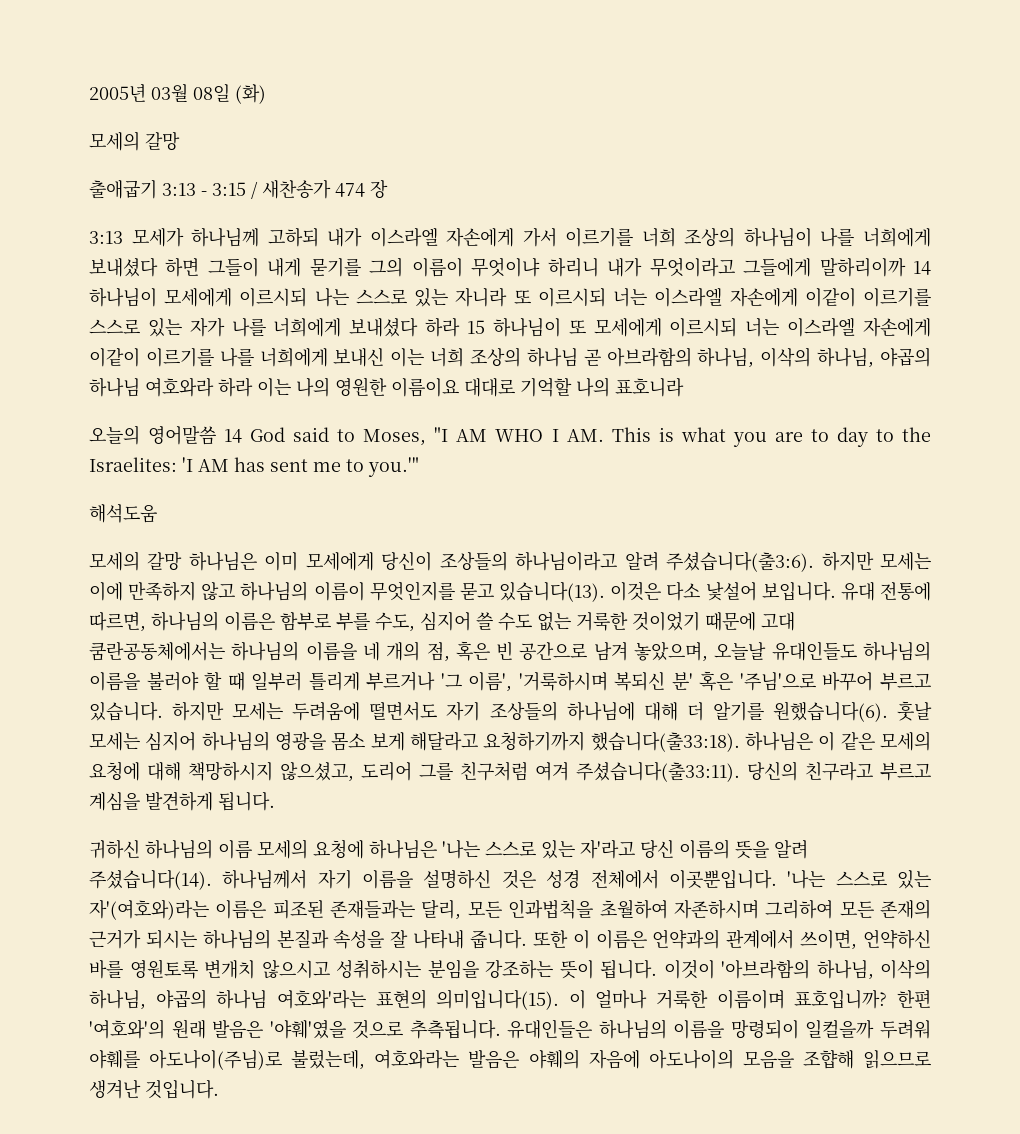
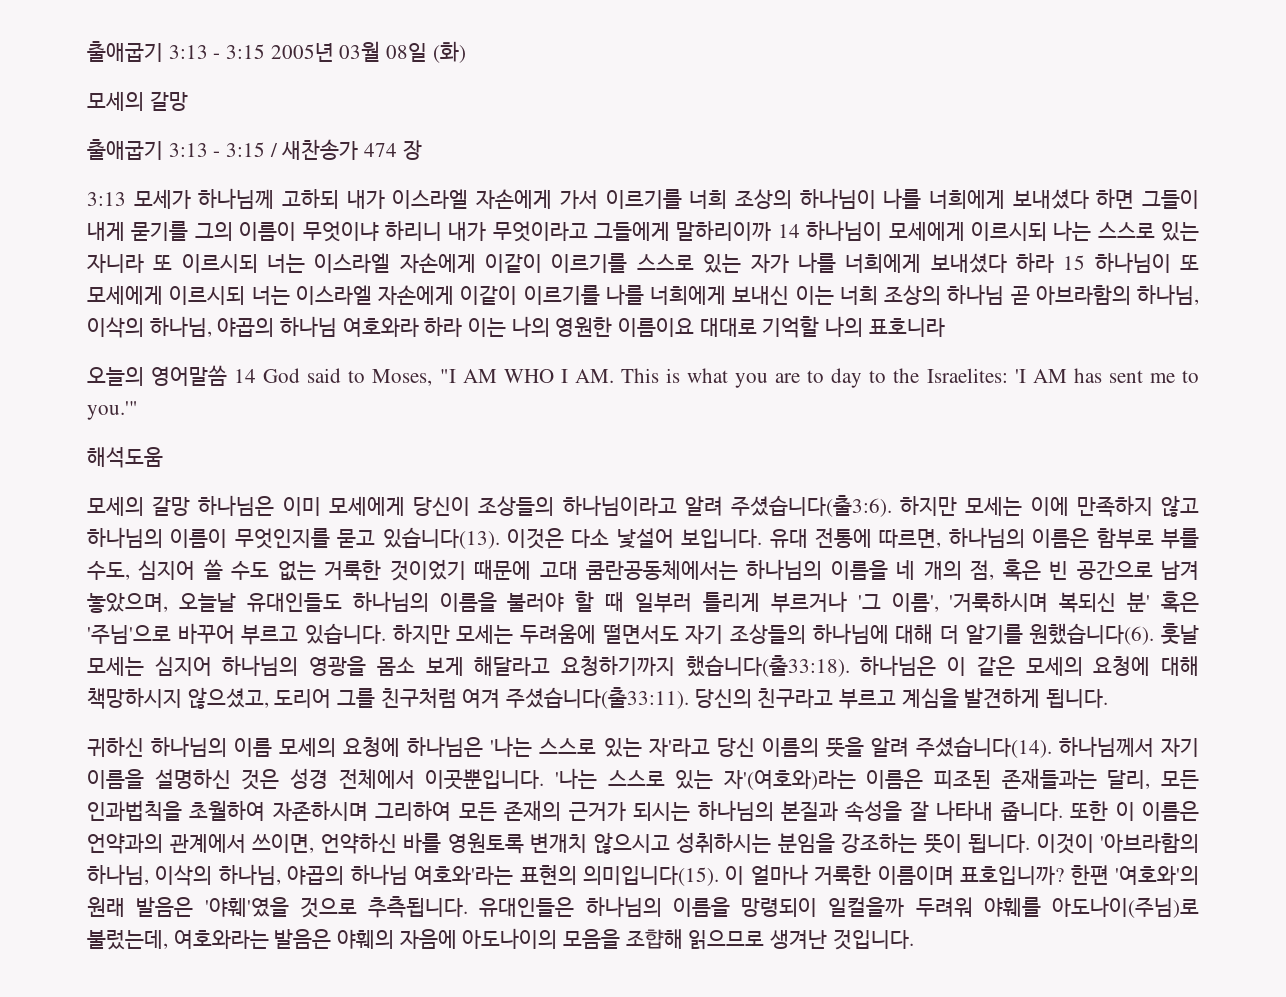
(89, 92) none -> [87,41,266,62] 출애굽기 3:13 - 3:15

